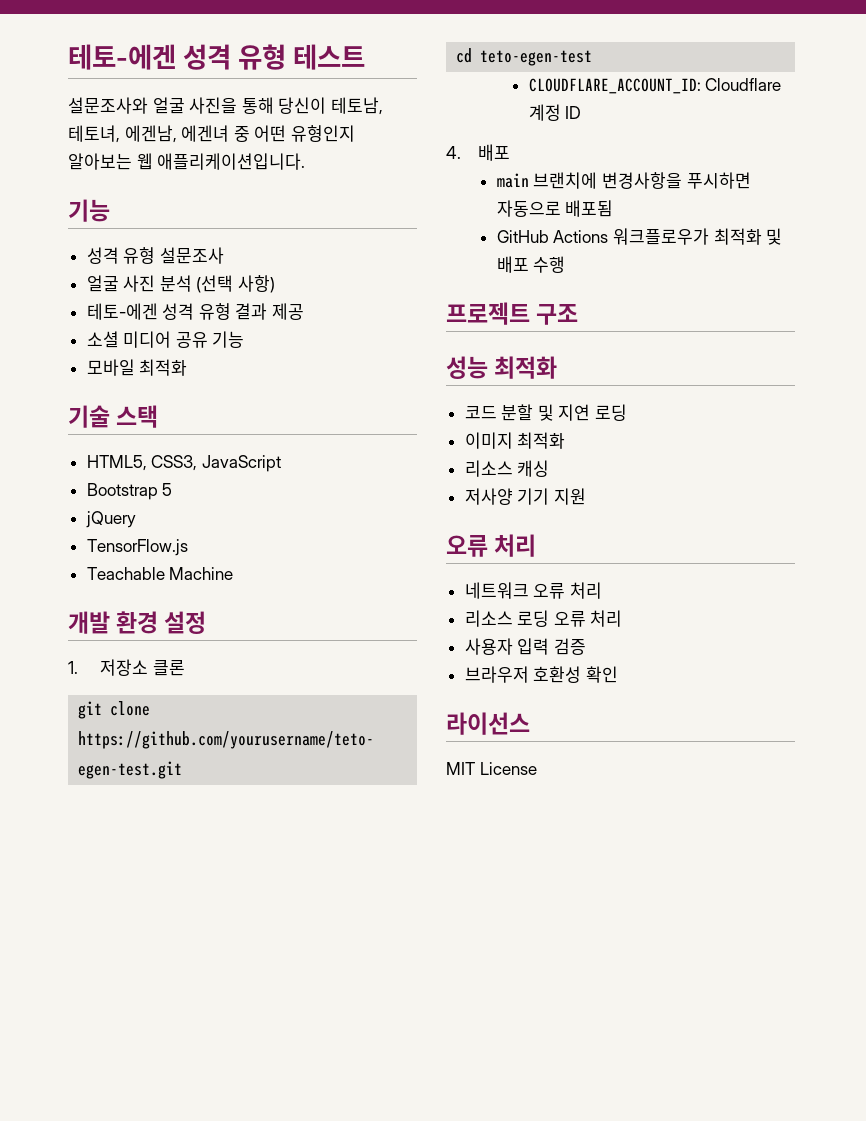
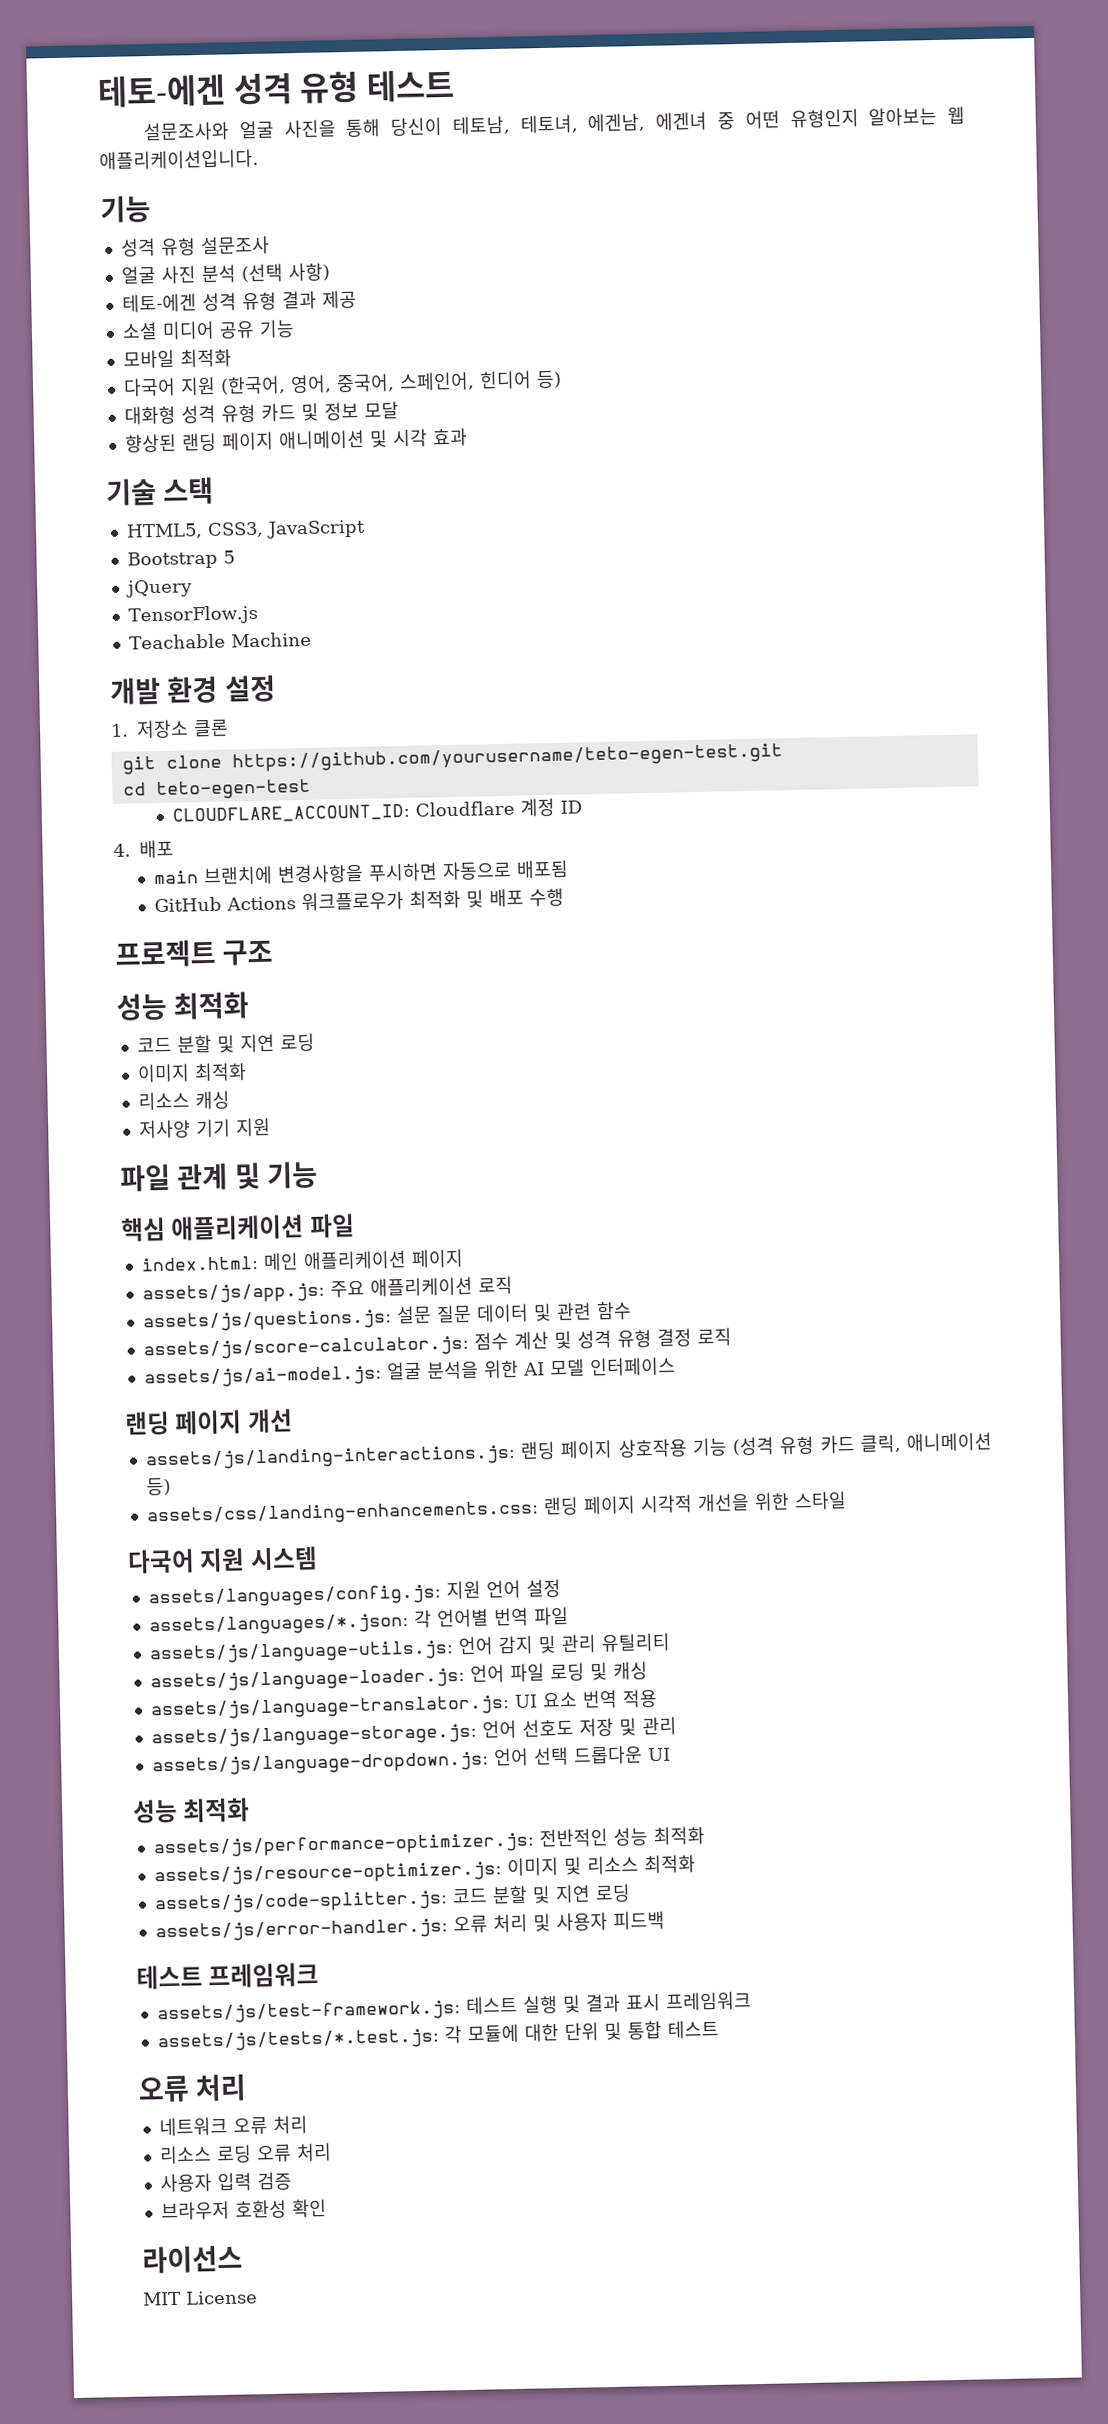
(188, 367) none -> [122,370,562,397] [123,401,399,425] [124,427,468,453] // 다국어 지원 (한국어, 영어, 중국어, 스페인어, 힌디어 등) // 대화형 성격 유형 카드 및 정보 모달 // 향상된 랜딩 페이지 애니메이션 및 시각 효과
(586, 496) none -> [119,1160,318,1192] [121,1213,355,1242] [140,1248,464,1272] [141,1275,513,1305] [142,1301,632,1333] [142,1327,732,1361] [143,1356,676,1389] [124,1408,293,1436] [144,1432,992,1471] [145,1477,171,1496] [145,1491,847,1527] [127,1545,318,1574] [147,1578,561,1609] [148,1606,569,1637] [148,1632,670,1665] [149,1661,648,1693] [149,1689,658,1721] [150,1716,677,1749] [151,1745,671,1777] [132,1797,251,1824] [152,1826,705,1859] [153,1854,696,1887] [153,1883,631,1915] [154,1910,665,1943] [136,1961,320,1990] [156,1991,752,2025] [156,2019,719,2053] // 파일 관계 및 기능 // 핵심 애플리케이션 파일 // index.html: 메인 애플리케이션 페이지 // assets/js/app.js: 주요 애플리케이션 로직 // assets/js/questions.js: 설문 질문 데이터 및 관련 함수 // assets/js/score-calculator.js: 점수 계산 및 성격 유형 결정 로직 // assets/js/ai-model.js: 얼굴 분석을 위한 AI 모델 인터페이스 // 랜딩 페이지 개선 // assets/js/landing-interactions.js: 랜딩 페이지 상호작용 기능 (성격 유형 카드 클릭, 애니메이션 등) // assets/css/landing-enhancements.css: 랜딩 페이지 시각적 개선을 위한 스타일 // 다국어 지원 시스템 // assets/languages/config.js: 지원 언어 설정 // assets/languages/*.json: 각 언어별 번역 파일 // assets/js/language-utils.js: 언어 감지 및 관리 유틸리티 // assets/js/language-loader.js: 언어 파일 로딩 및 캐싱 // assets/js/language-translator.js: UI 요소 번역 적용 // assets/js/language-storage.js: 언어 선호도 저장 및 관리 // assets/js/language-dropdown.js: 언어 선택 드롭다운 UI // 성능 최적화 // assets/js/performance-optimizer.js: 전반적인 성능 최적화 // assets/js/resource-optimizer.js: 이미지 및 리소스 최적화 // assets/js/code-splitter.js: 코드 분할 및 지연 로딩 // assets/js/error-handler.js: 오류 처리 및 사용자 피드백 // 테스트 프레임워크 // assets/js/test-framework.js: 테스트 실행 및 결과 표시 프레임워크 // assets/js/tests/*.test.js: 각 모듈에 대한 단위 및 통합 테스트

